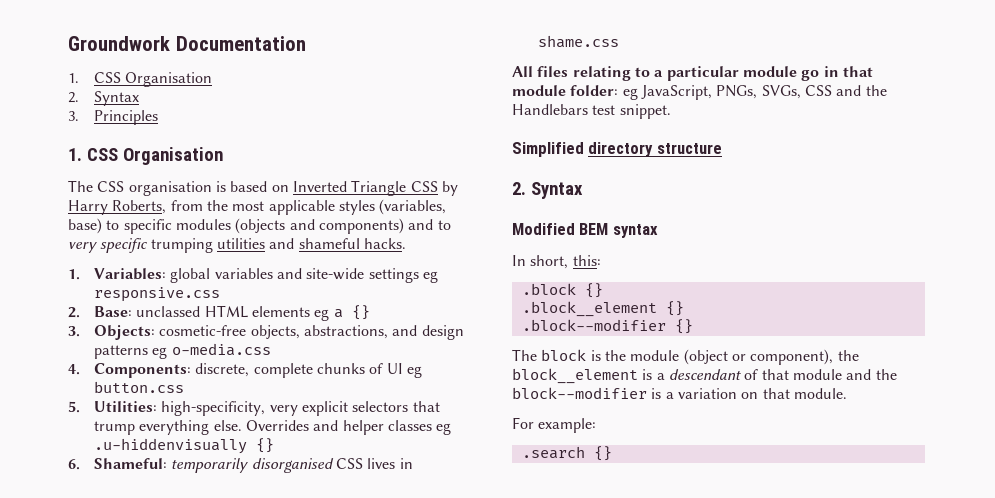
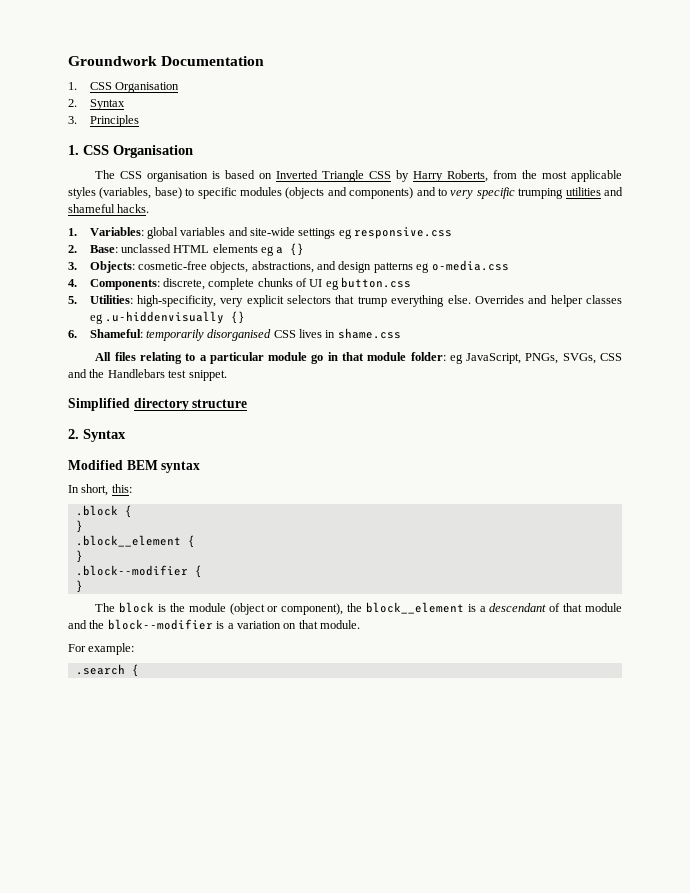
[584,283,603,298] {} -> [124,505,132,518] [75,520,83,533] { // }
[665,301,684,316] {} -> [187,535,195,548] [75,550,83,563] { // }
[674,319,693,334] {} -> [194,565,202,578] [75,580,83,593] { // }
[593,446,612,461] {} -> [131,664,139,677] {

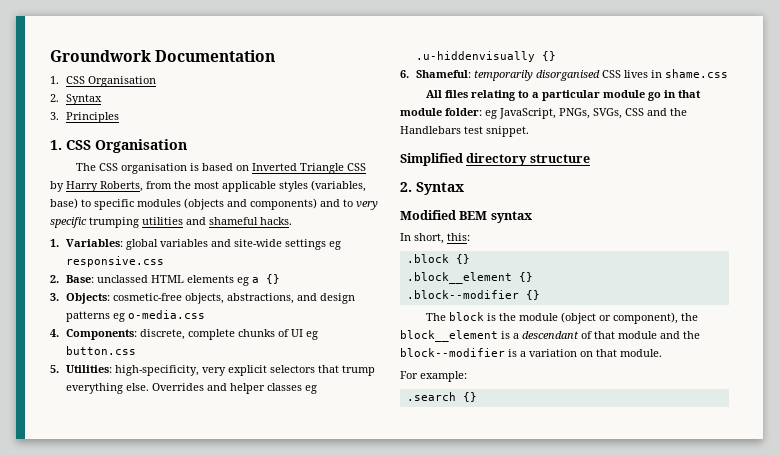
[124,505,132,518] [75,520,83,533] { // } -> [455,254,470,264] {}
[187,535,195,548] [75,550,83,563] { // } -> [518,272,533,282] {}
[194,565,202,578] [75,580,83,593] { // } -> [525,290,540,300] {}
[131,664,139,677] { -> [462,392,477,402] {}

